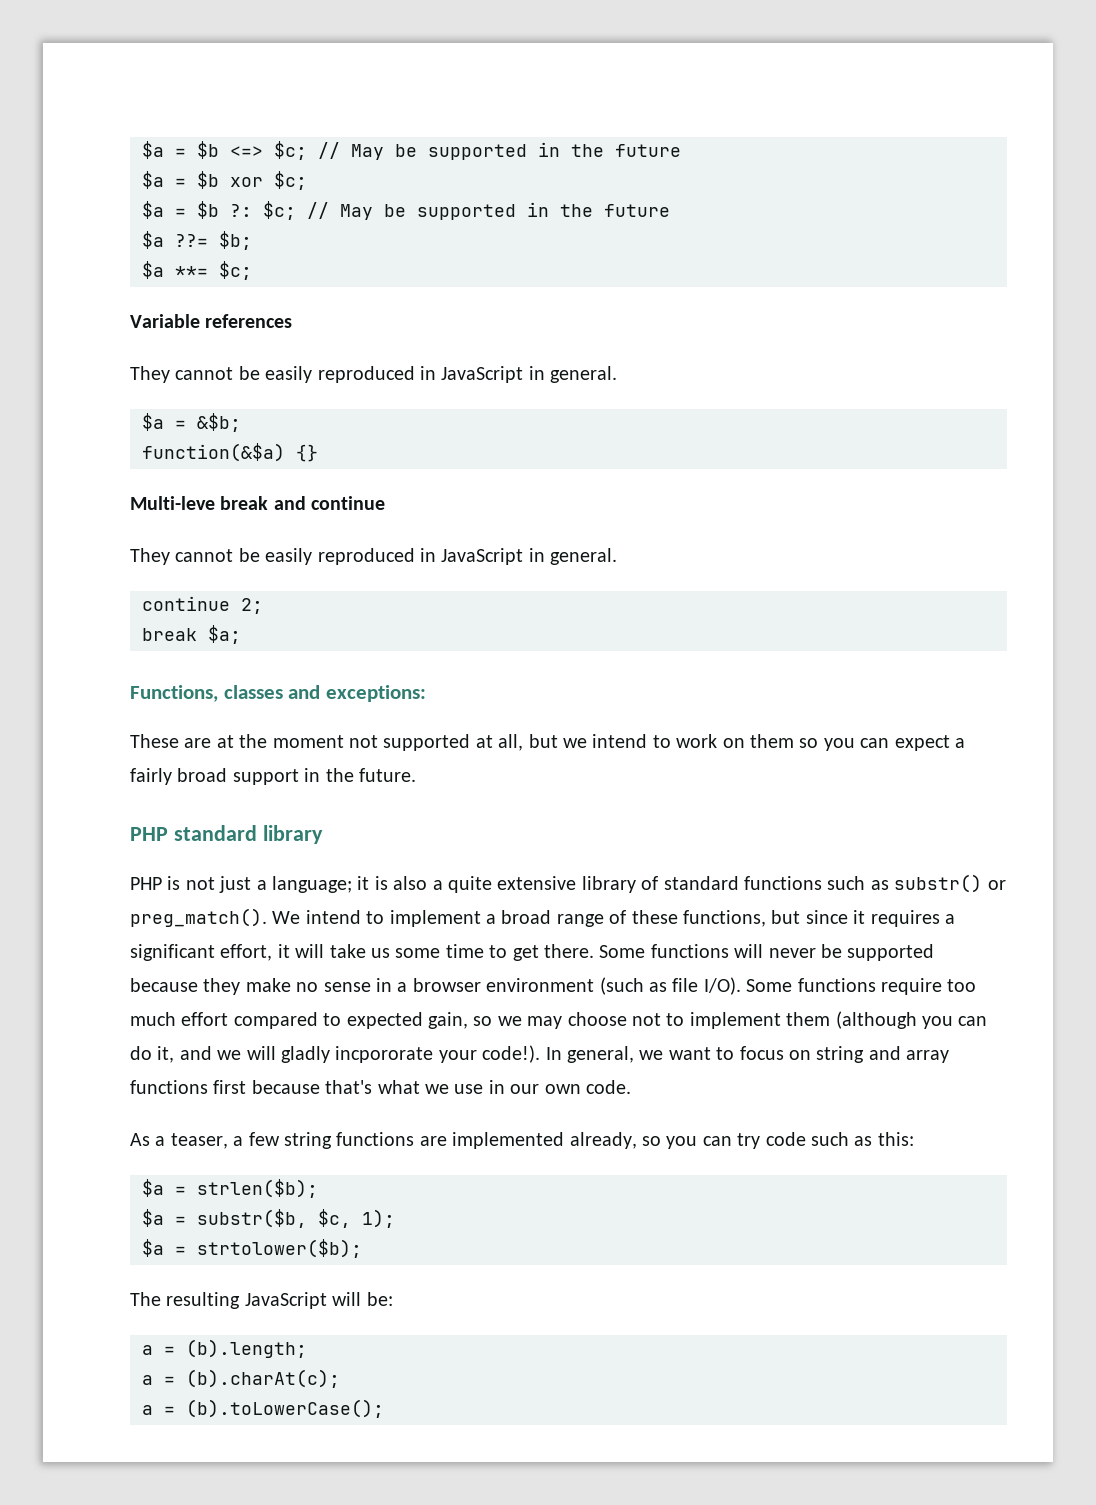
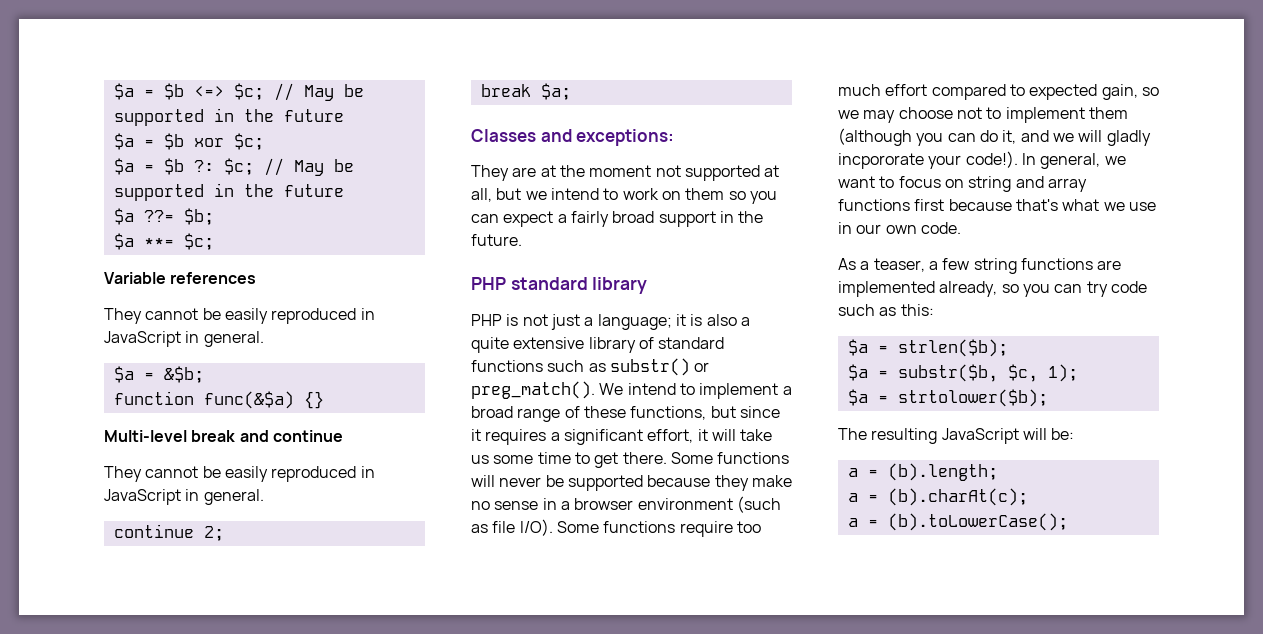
[142,443,285,462] function(&$a) -> [113,391,294,409] function func(&$a)
[130,496,215,510] Multi-leve -> [104,430,187,442] Multi-level
[130,685,283,702] Functions, classes -> [471,129,536,142] Classes
[130,734,179,748] These -> [471,165,509,181] They

